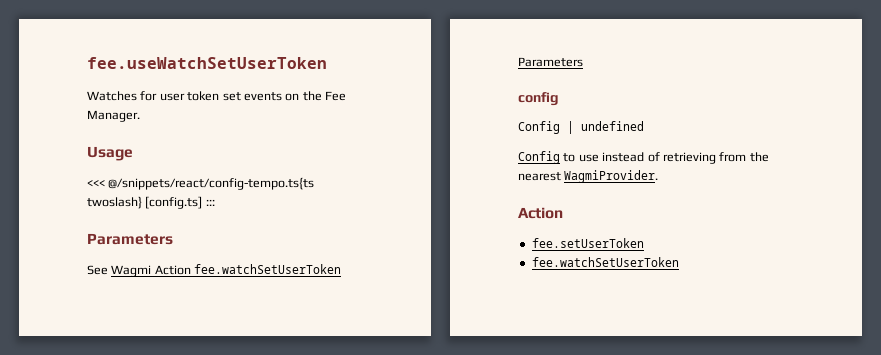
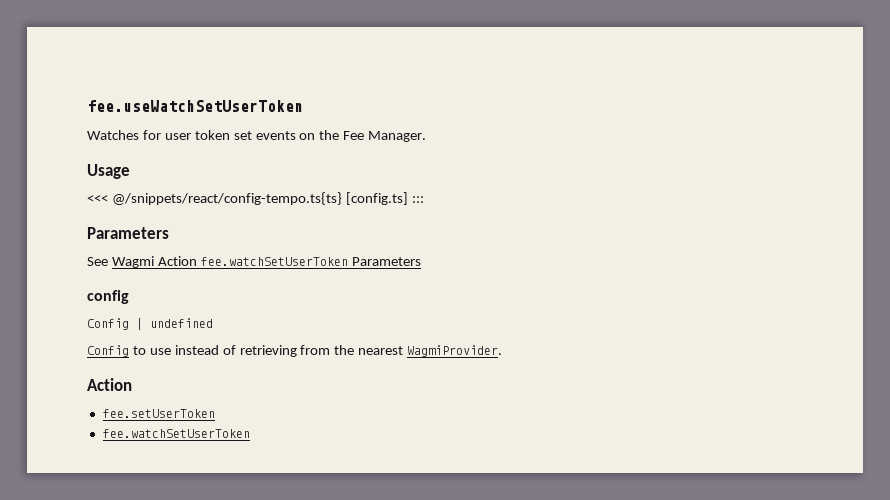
[108,177,315,190] [87,196,142,209] @/snippets/react/config-tempo.ts{ts twoslash} -> [111,192,342,205] @/snippets/react/config-tempo.ts{ts}

